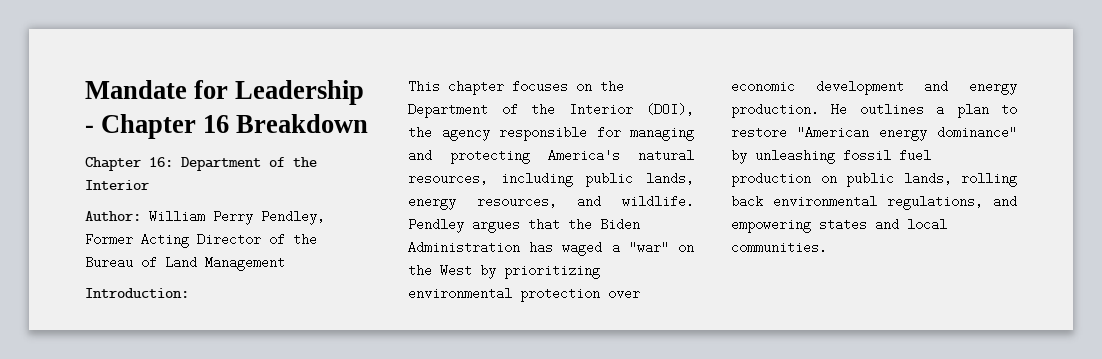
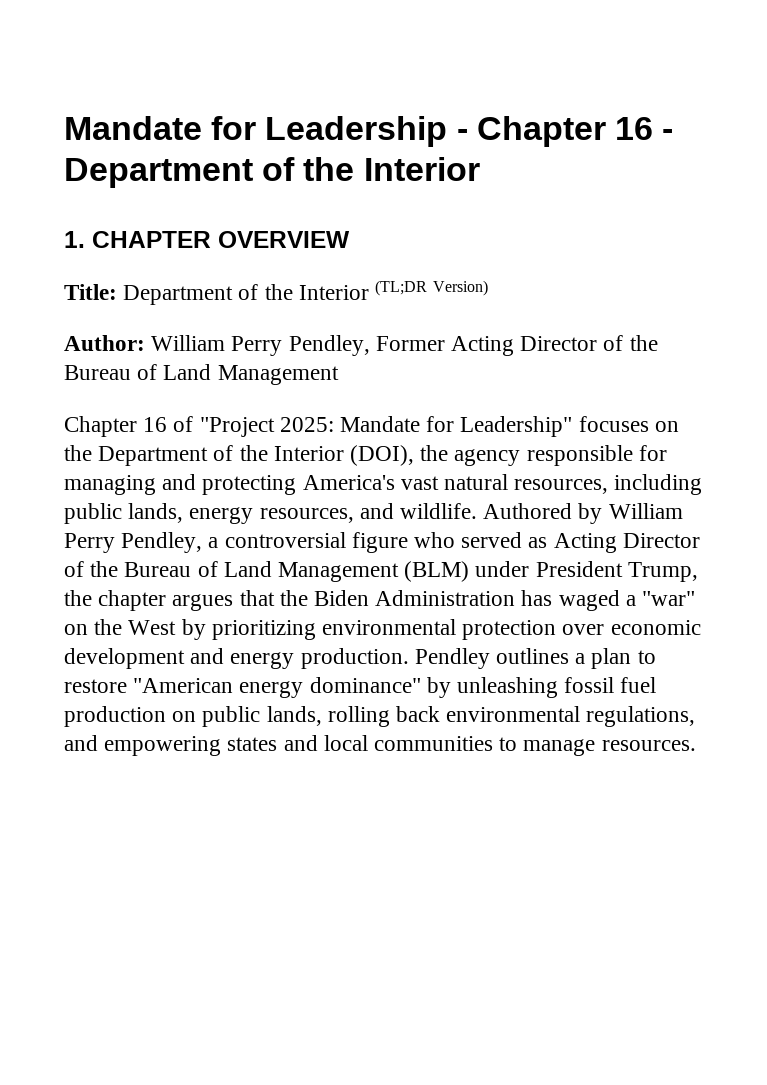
[236,114,369,133] [85,157,317,171] [85,180,149,190] Breakdown // Chapter 16: Department of the Interior -> [662,129,674,140] [64,157,480,188] [64,231,350,248] [64,280,489,305] - Department of the Interior // 1. CHAPTER OVERVIEW // Title: Department of the Interior (TL;DR Version)
[85,288,189,298] [408,80,504,95] Introduction: // This chapter -> [64,416,573,437] Chapter 16 of "Project 2025: Mandate for Leadership"
(620, 155) none -> [400,476,439,490] vast
[408,218,464,233] Pendley -> [483,503,683,524] [64,532,700,553] [64,561,698,582] [64,590,167,611] Authored by William Perry Pendley, a controversial figure who served as Acting Director of the Bureau of Land Management (BLM) under President Trump, the chapter
[831,103,848,116] He -> [414,648,490,669] Pendley
[731,241,827,254] communities. -> [374,736,696,756] communities to manage resources.

